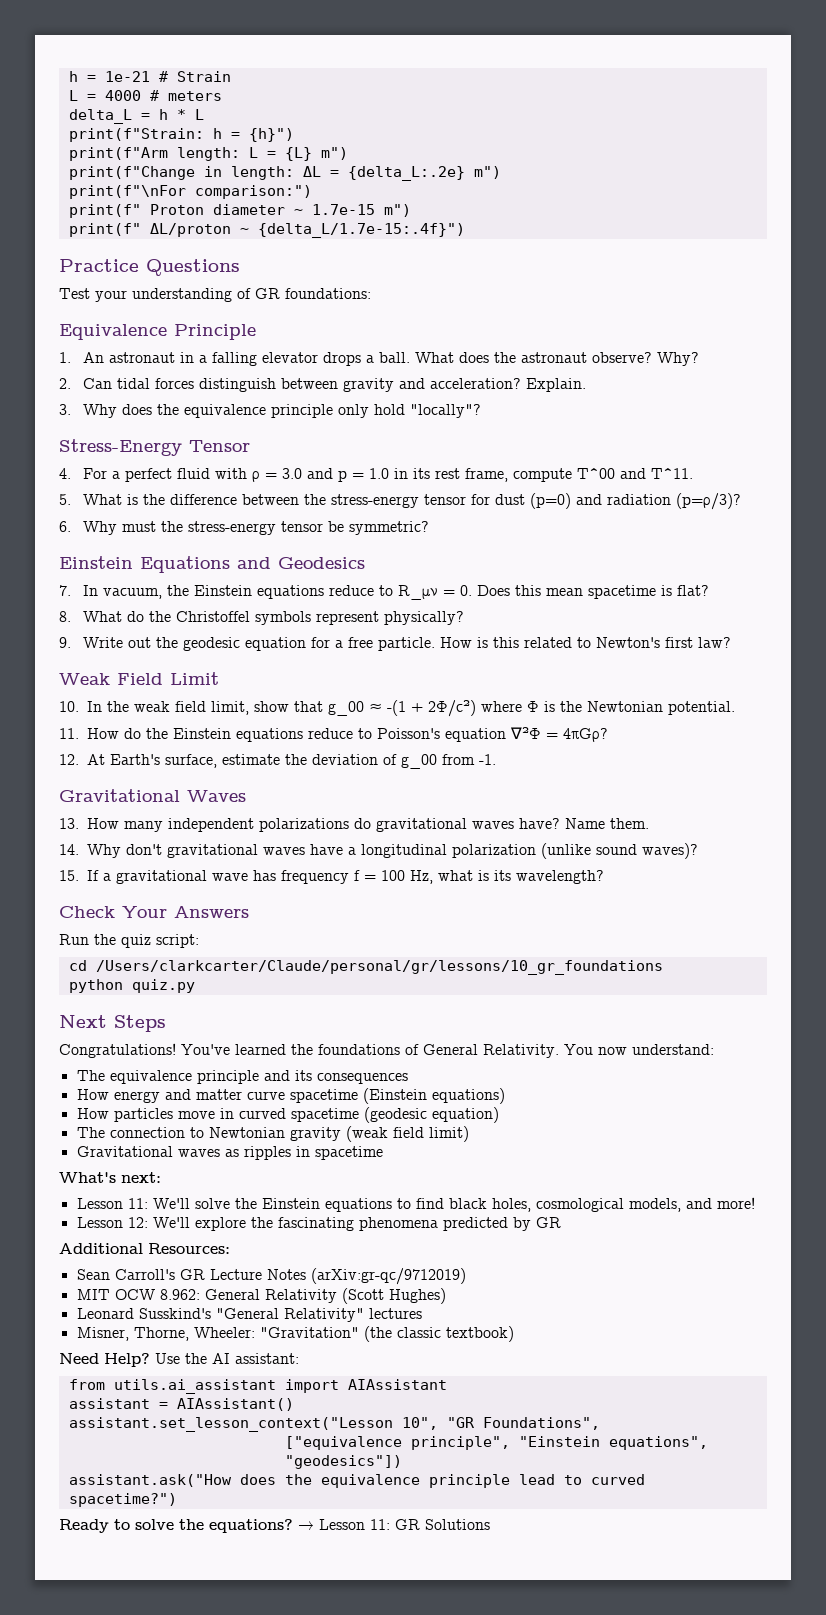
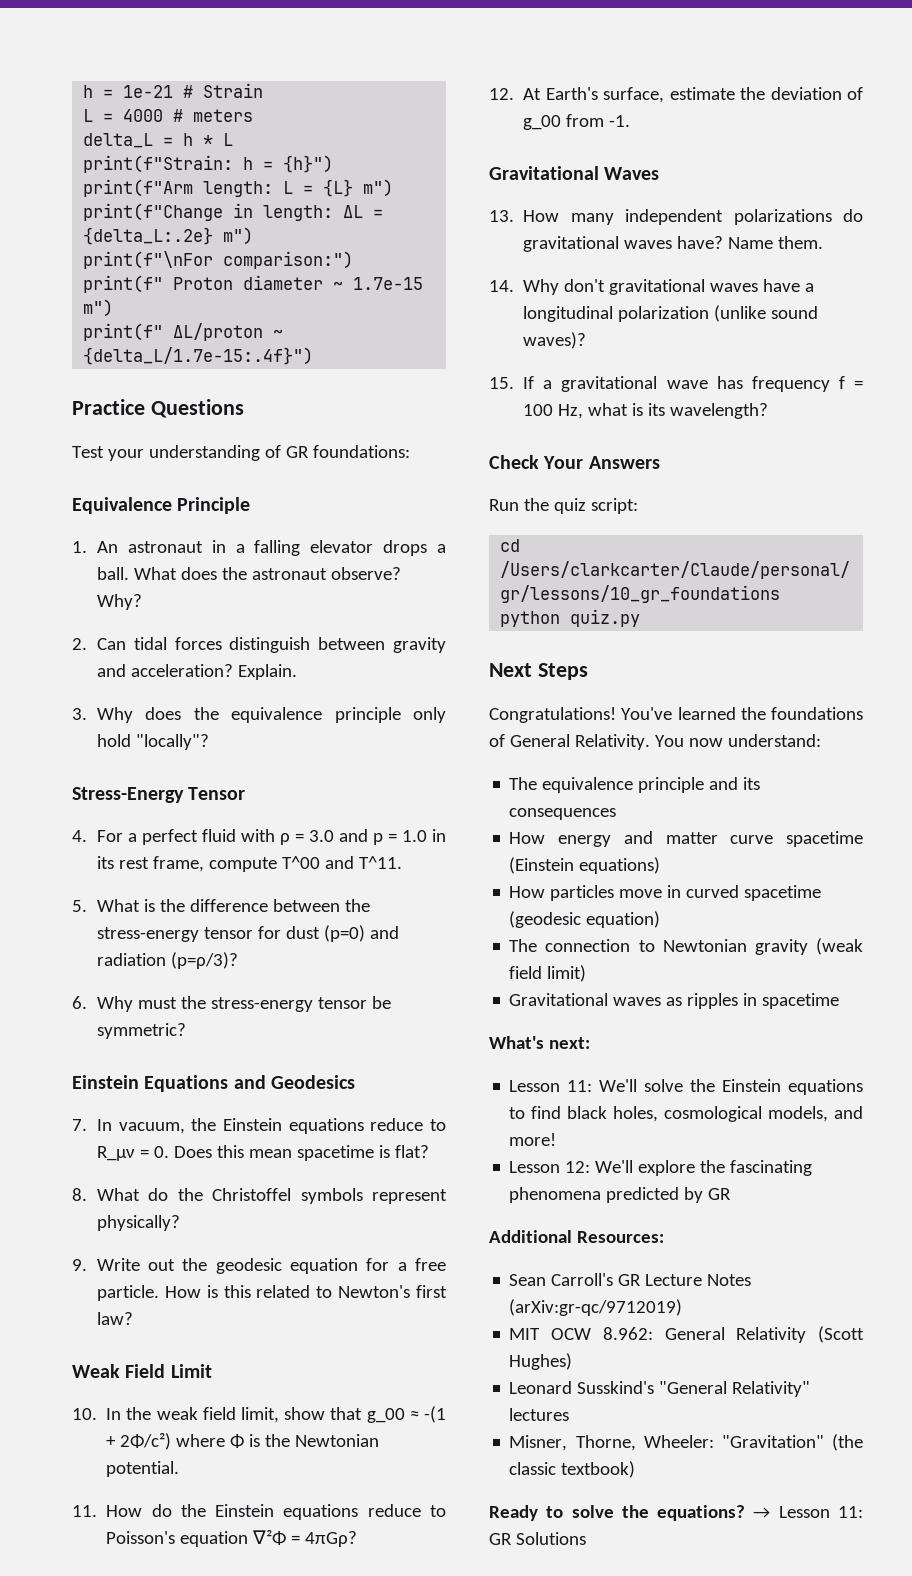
[59,1353,299,1367] [68,1379,447,1394] [68,1398,294,1411] [68,1417,600,1432] [284,1436,708,1450] [284,1455,402,1469] [68,1474,645,1488] [68,1493,177,1507] // Need Help? Use the AI assistant: // from utils.ai_assistant import AIAssistant // assistant = AIAssistant() // assistant.set_lesson_context("Lesson 10", "GR Foundations", // ["equivalence principle", "Einstein equations", "geodesics"]) // assistant.ask("How does the equivalence principle lead to curved spacetime?") -> (636, 1469) none

